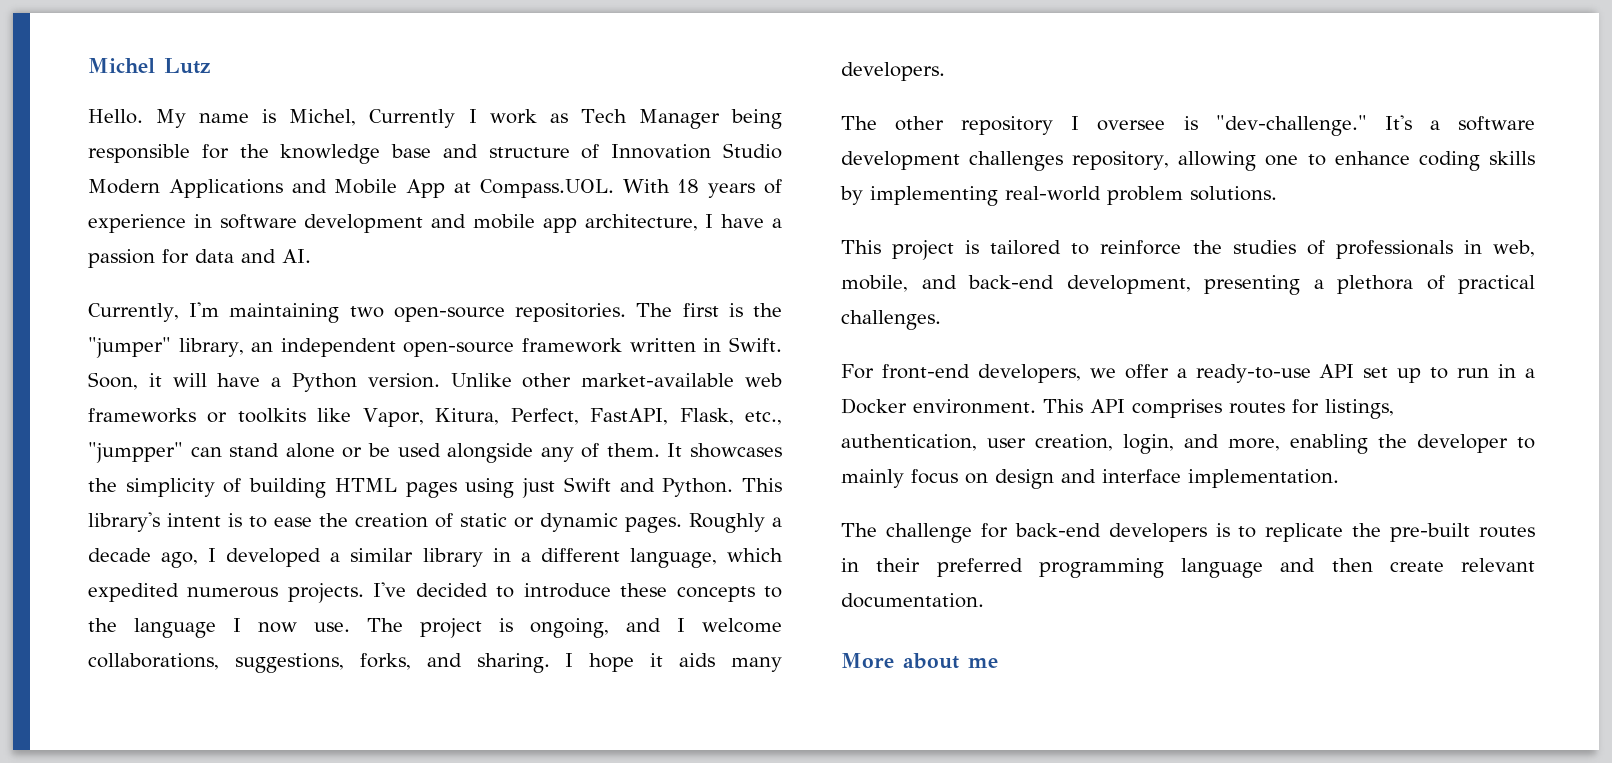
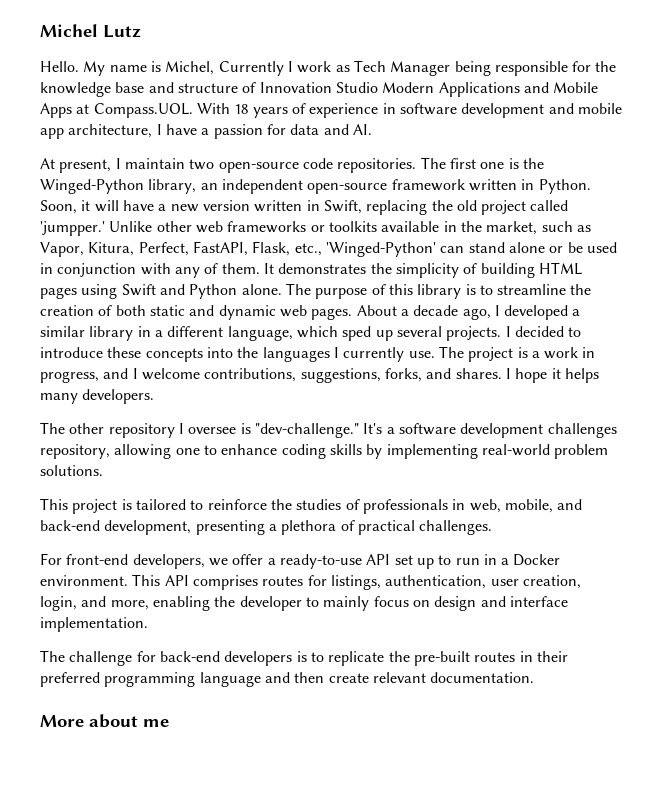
[406,179,446,198] App -> [40,103,72,118] Apps
[88,302,340,323] Currently, I'm maintaining -> [40,158,185,173] At present, I maintain
(505, 314) none -> [302,158,333,169] code
(719, 310) none -> [480,162,505,169] one
[88,337,171,358] "jumper" -> [40,179,144,194] Winged-Python
[729,337,782,352] Swift. -> [538,179,591,194] Python.
[292,373,440,392] Python version. -> [170,200,569,215] [40,221,105,236] new version written in Swift, replacing the old project called 'jumpper.'
[581,373,735,387] market-available -> (192, 226) none
[317,408,352,422] like -> [381,221,591,235] available in the market, such as
[88,442,183,463] "jumpper" -> [325,242,436,257] 'Winged-Python'
[447,443,534,463] alongside -> [40,263,171,277] in conjunction with
[690,443,782,458] showcases -> [278,263,367,274] demonstrates
[522,478,556,498] just -> (118, 291) none
[662,478,783,497] [88,512,312,532] Python. This library's intent is to ease -> [189,283,567,299] Python alone. The purpose of this library is to streamline
[460,513,765,533] static or dynamic pages. Roughly -> [115,305,397,320] both static and dynamic web pages. About
[88,582,407,603] expedited numerous projects. I've -> [342,326,511,341] sped up several projects. I
[764,586,783,598] [88,618,609,638] to the language I now use. The project is ongoing, -> [206,346,596,362] [40,371,99,383] into the languages I currently use. The project is a work in progress,
[88,653,219,670] collaborations, -> [204,368,297,382] contributions,
[476,653,550,673] sharing. -> [455,368,502,379] shares.
[679,653,716,667] aids -> [564,368,599,383] helps

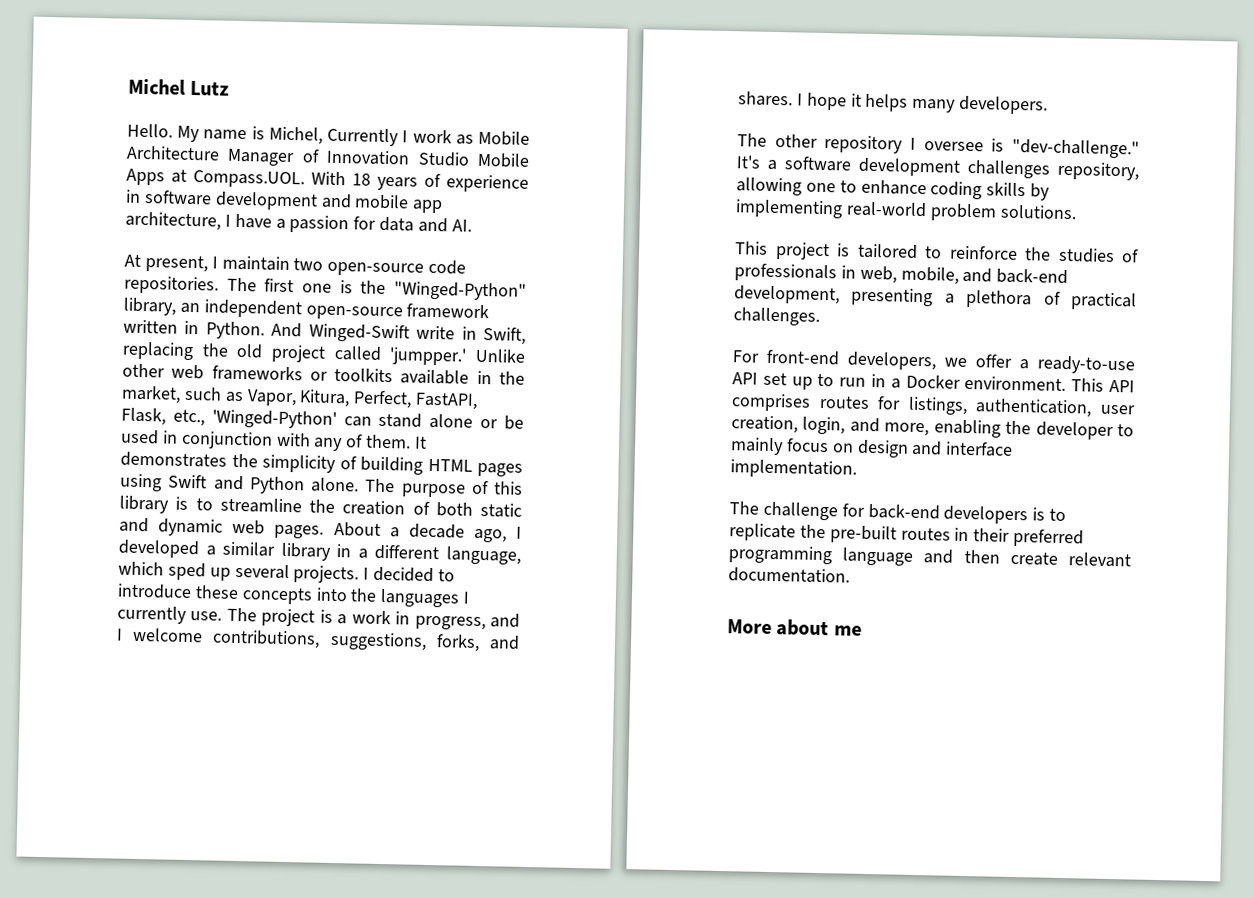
[353,60,617,76] [40,82,549,97] Tech Manager being responsible for the knowledge base and structure of Innovation Studio Modern Applications and -> [478,130,530,146] [126,145,470,167] Mobile Architecture Manager of Innovation Studio
[40,179,144,194] Winged-Python -> [393,281,527,301] "Winged-Python"
[40,200,303,214] Soon, it will have a new version written -> [271,322,456,343] And Winged-Swift write

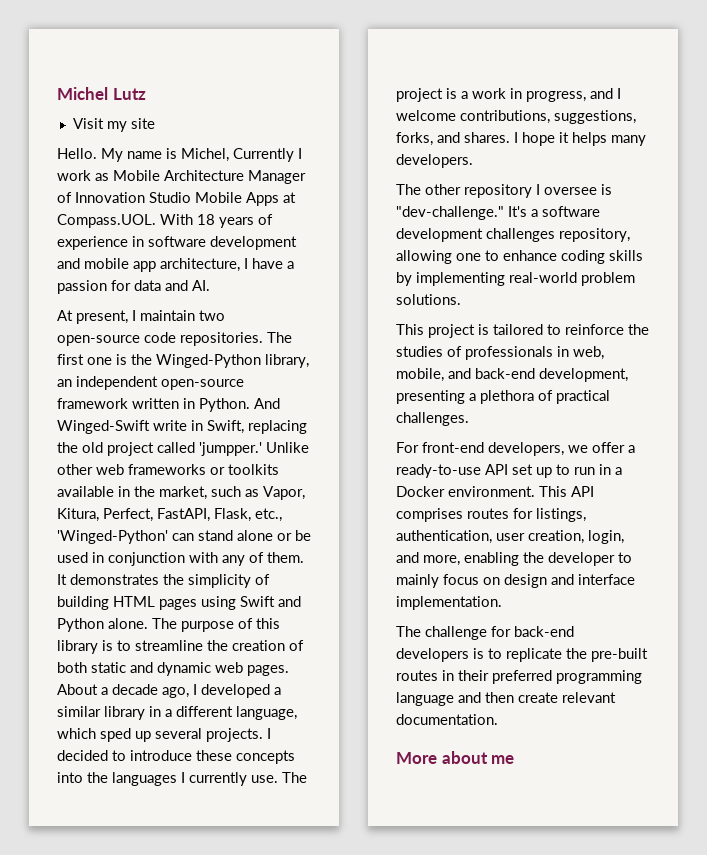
(230, 88) none -> [72,118,155,132] // Visit my site
[393,281,527,301] "Winged-Python" -> [156,354,261,368] Winged-Python

